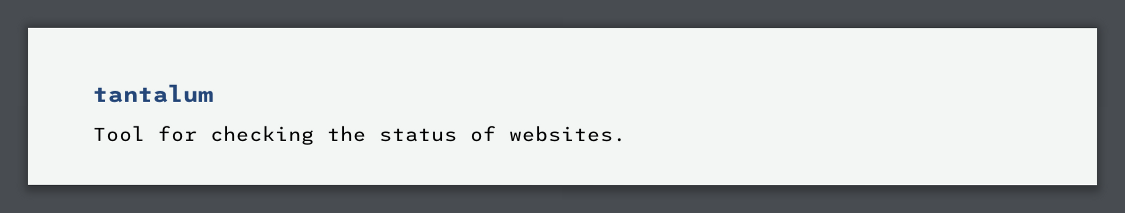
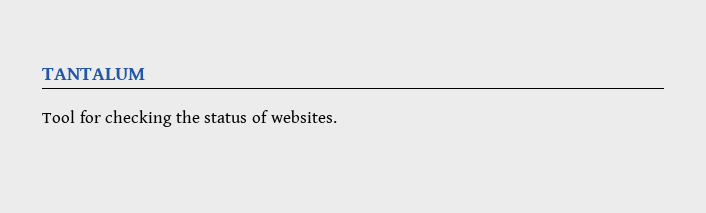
[93,83,214,103] tantalum -> [42,68,145,80] TANTALUM

